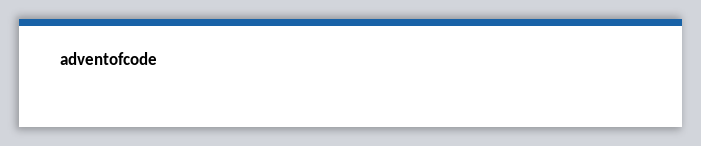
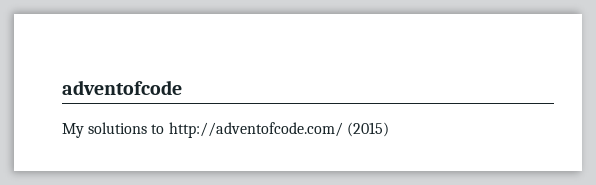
(157, 58) none -> [62,122,389,138] // My solutions to http://adventofcode.com/ (2015)

